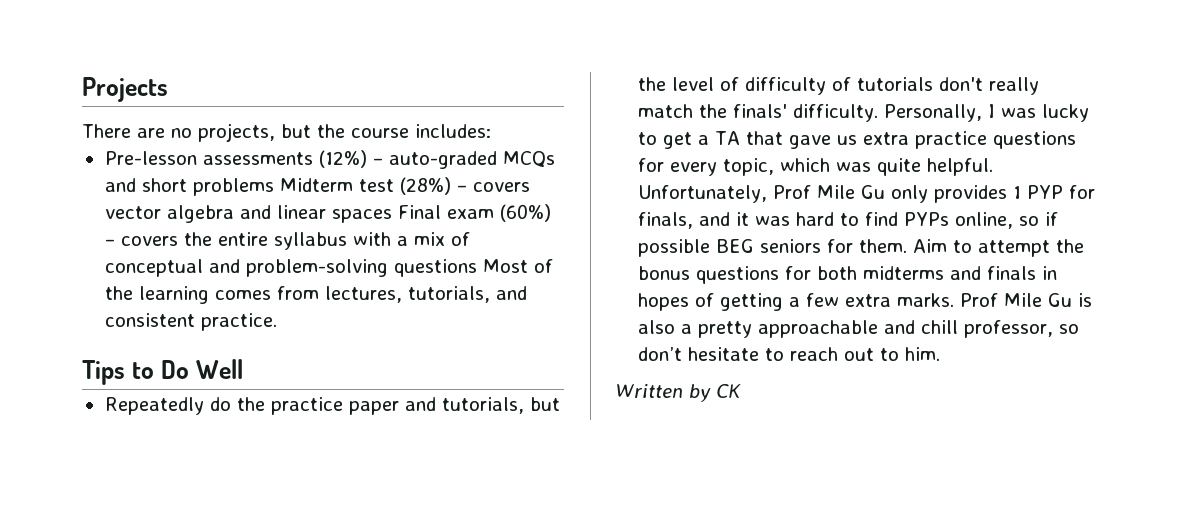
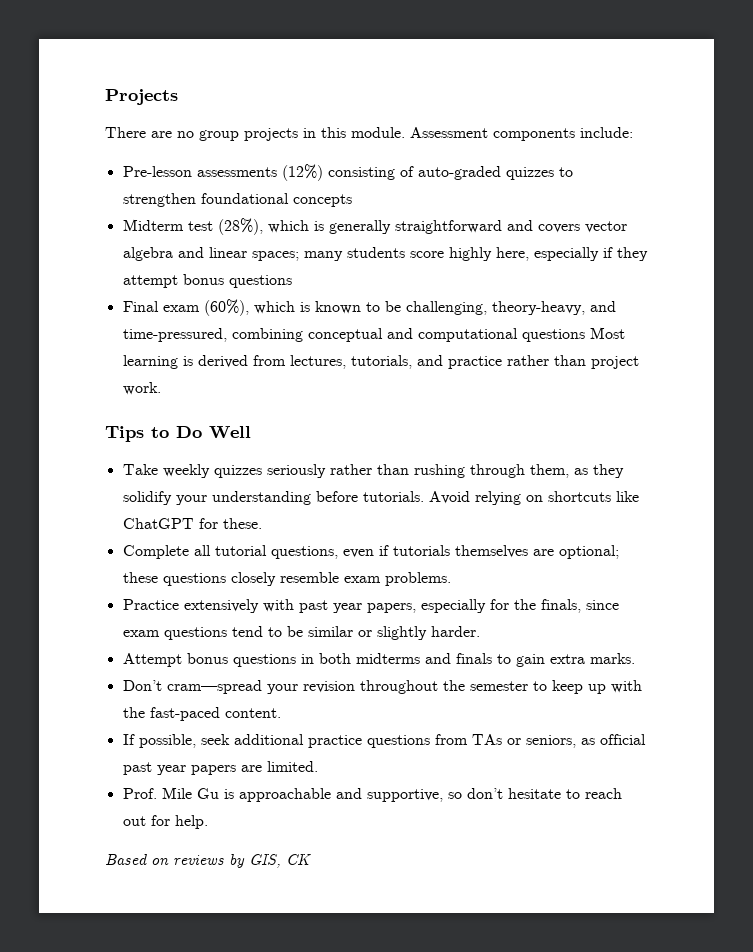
[198,123,491,142] [104,150,555,169] [104,177,467,196] projects, but the course includes: // Pre-lesson assessments (12%) – auto-graded MCQs and short problems Midterm test (28%) – -> [199,127,633,141] [122,164,573,181] [122,193,352,207] [122,218,533,235] group projects in this module. Assessment components include: // Pre-lesson assessments (12%) consisting of auto-graded quizzes to strengthen foundational concepts // Midterm test (28%), which is generally straightforward and
[331,204,551,223] [104,232,470,250] spaces Final exam (60%) – covers the entire syllabus with a mix of -> [251,247,648,261] [122,274,292,288] [122,299,616,316] [122,328,303,342] spaces; many students score highly here, especially if they attempt bonus questions // Final exam (60%), which is known to be challenging, theory-heavy, and time-pressured, combining
[245,259,388,277] problem-solving -> [417,328,518,342] computational
[533,259,553,273] [104,286,527,304] [104,313,277,331] [82,359,243,385] [104,397,560,415] [637,77,1039,95] [637,104,1089,122] [637,131,1076,149] [637,158,993,176] [637,185,1095,203] [637,212,1058,229] [637,239,1084,257] [637,266,811,284] of the learning comes from lectures, tutorials, and consistent practice. // Tips to Do Well // Repeatedly do the practice paper and tutorials, but the level of difficulty of tutorials don't really match the finals' difficulty. Personally, I was lucky to get a TA that gave us extra practice questions for every topic, which was quite helpful. Unfortunately, Prof Mile Gu only provides 1 PYP for finals, and it was hard to find PYPs online, so if possible BEG seniors for them. Aim to attempt the bonus questions for -> [122,355,639,369] [122,382,161,395] [105,426,251,442] [122,464,624,478] [122,491,639,505] [122,518,262,529] [122,545,619,559] [122,572,451,586] [122,599,619,613] [122,626,480,640] [122,653,314,667] learning is derived from lectures, tutorials, and practice rather than project work. // Tips to Do Well // Take weekly quizzes seriously rather than rushing through them, as they solidify your understanding before tutorials. Avoid relying on shortcuts like ChatGPT for these. // Complete all tutorial questions, even if tutorials themselves are optional; these questions closely resemble exam problems. // Practice extensively with past year papers, especially for the finals, since exam questions tend to be similar or slightly harder. // Attempt bonus questions in
[1041,266,1057,280] [637,293,1092,311] [637,320,1053,338] in hopes of getting a few extra marks. Prof Mile Gu is also a pretty approachable and chill professor, -> [496,653,635,667] [122,680,642,694] [122,707,281,721] [122,734,646,748] [122,761,318,775] [122,787,443,802] to gain extra marks. // Don’t cram—spread your revision throughout the semester to keep up with the fast-paced content. // If possible, seek additional practice questions from TAs or seniors, as official past year papers are limited. // Prof. Mile Gu is approachable and supportive,
[879,347,940,361] [615,384,711,402] to him. // Written by -> [150,815,208,829] [105,854,281,868] for help. // Based on reviews by GIS,

